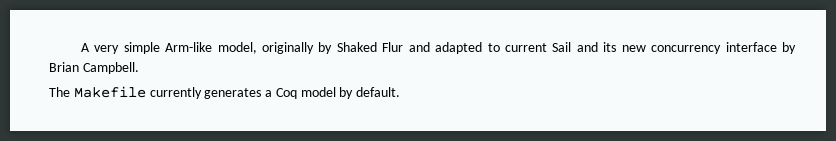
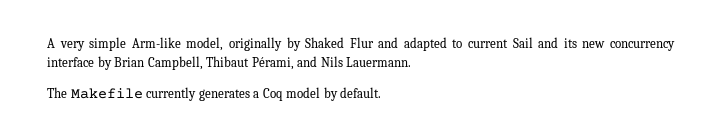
[82,62,139,74] Campbell. -> [147,56,412,70] Campbell, Thibaut Pérami, and Nils Lauermann.

